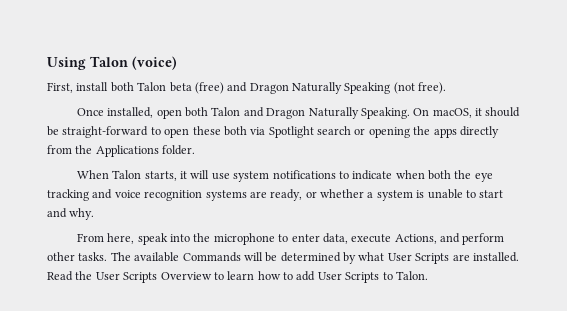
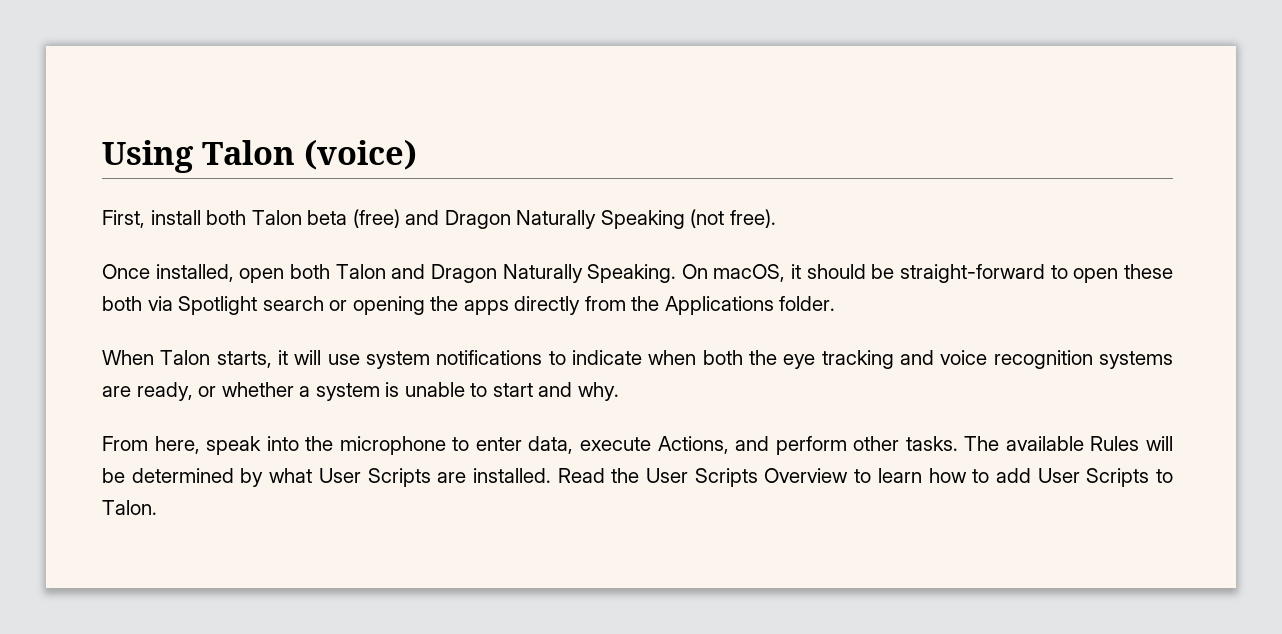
[182,252,241,262] Commands -> [1090,436,1140,451] Rules

